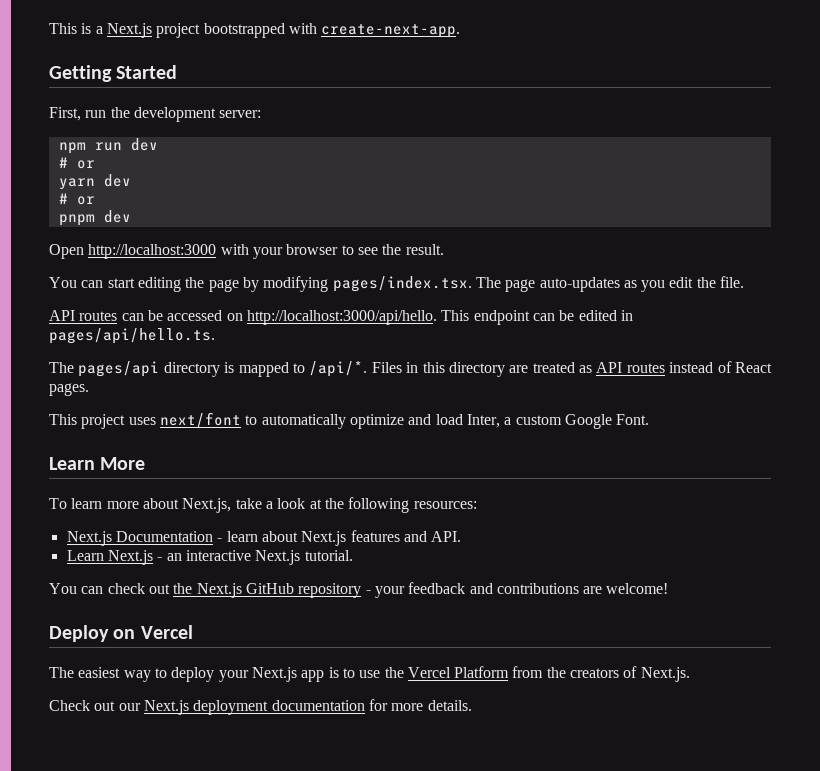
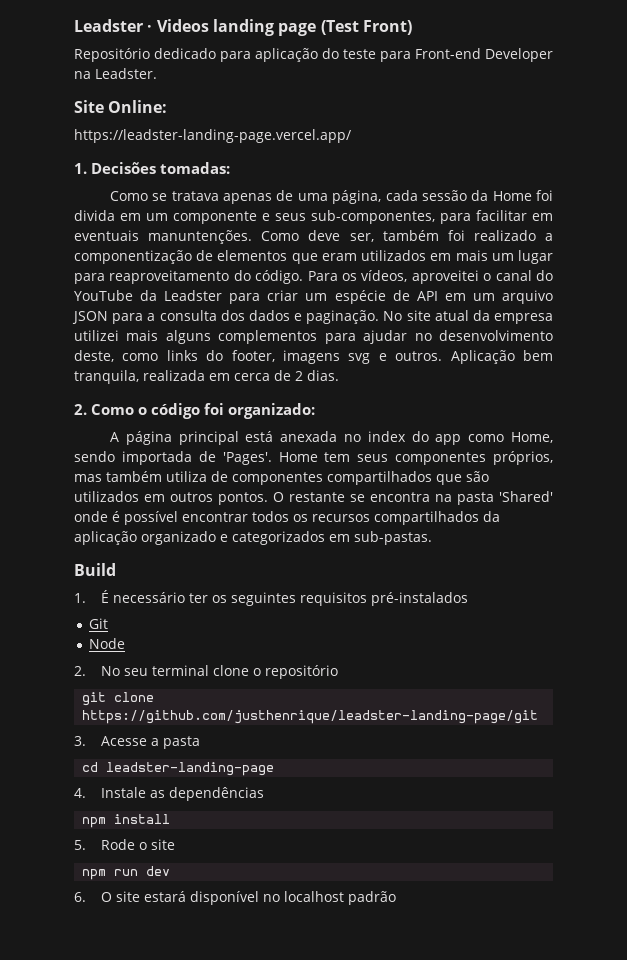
[49,23,461,38] [49,65,178,82] [49,107,262,122] [58,138,158,154] [58,157,95,169] [58,174,131,190] [58,193,95,205] [58,210,131,226] [49,244,444,259] [49,276,745,292] [49,310,633,325] [49,328,215,344] [49,361,773,377] [49,383,89,396] [49,412,650,429] [49,457,146,470] [49,497,477,513] [66,530,462,546] [66,550,353,565] [49,582,669,598] [49,625,193,642] [49,666,690,682] [49,699,472,715] This is a Next.js project bootstrapped with create-next-app. // Getting Started // First, run the development server: // npm run dev // # or // yarn dev // # or // pnpm dev // Open http://localhost:3000 with your browser to see the result. // You can start editing the page by modifying pages/index.tsx. The page auto-updates as you edit the file. // API routes can be accessed on http://localhost:3000/api/hello. This endpoint can be edited in pages/api/hello.ts. // The pages/api directory is mapped to /api/*. Files in this directory are treated as API routes instead of React pages. // This project uses next/font to automatically optimize and load Inter, a custom Google Font. // Learn More // To learn more about Next.js, take a look at the following resources: // Next.js Documentation - learn about Next.js features and API. // Learn Next.js - an interactive Next.js tutorial. // You can check out the Next.js GitHub repository - your feedback and contributions are welcome! // Deploy on Vercel // The easiest way to deploy your Next.js app is to use the Vercel Platform from the creators of Next.js. // Check out our Next.js deployment documentation for more details. -> [74,19,412,36] [74,48,553,62] [74,68,157,79] [74,100,168,113] [74,129,351,143] [74,162,230,174] [109,190,553,204] [74,210,553,224] [74,230,553,244] [74,250,553,264] [74,270,553,284] [74,290,553,304] [72,310,553,324] [74,330,553,344] [74,350,553,364] [74,370,339,384] [74,403,315,419] [109,431,553,445] [74,451,553,465] [74,471,489,485] [74,491,553,505] [74,511,500,525] [74,531,432,545] [74,563,116,576] [74,590,469,606] [89,618,109,629] [89,638,126,649] [74,665,339,679] [82,692,155,706] [82,710,539,724] [74,736,201,749] [82,762,275,776] [74,787,265,801] [82,814,171,828] [74,839,176,850] [82,866,171,880] [74,891,397,905] Leadster · Videos landing page (Test Front) // Repositório dedicado para aplicação do teste para Front-end Developer na Leadster. // Site Online: // https://leadster-landing-page.vercel.app/ // 1. Decisões tomadas: // Como se tratava apenas de uma página, cada sessão da Home foi divida em um componente e seus sub-componentes, para facilitar em eventuais manuntenções. Como deve ser, também foi realizado a componentização de elementos que eram utilizados em mais um lugar para reaproveitamento do código. Para os vídeos, aproveitei o canal do YouTube da Leadster para criar um espécie de API em um arquivo JSON para a consulta dos dados e paginação. No site atual da empresa utilizei mais alguns complementos para ajudar no desenvolvimento deste, como links do footer, imagens svg e outros. Aplicação bem tranquila, realizada em cerca de 2 dias. // 2. Como o código foi organizado: // A página principal está anexada no index do app como Home, sendo importada de 'Pages'. Home tem seus componentes próprios, mas também utiliza de componentes compartilhados que são utilizados em outros pontos. O restante se encontra na pasta 'Shared' onde é possível encontrar todos os recursos compartilhados da aplicação organizado e categorizados em sub-pastas. // Build // 1. É necessário ter os seguintes requisitos pré-instalados // Git // Node // 2. No seu terminal clone o repositório // git clone https://github.com/justhenrique/leadster-landing-page/git // 3. Acesse a pasta // cd leadster-landing-page // 4. Instale as dependências // npm install // 5. Rode o site // npm run dev // 6. O site estará disponível no localhost padrão

